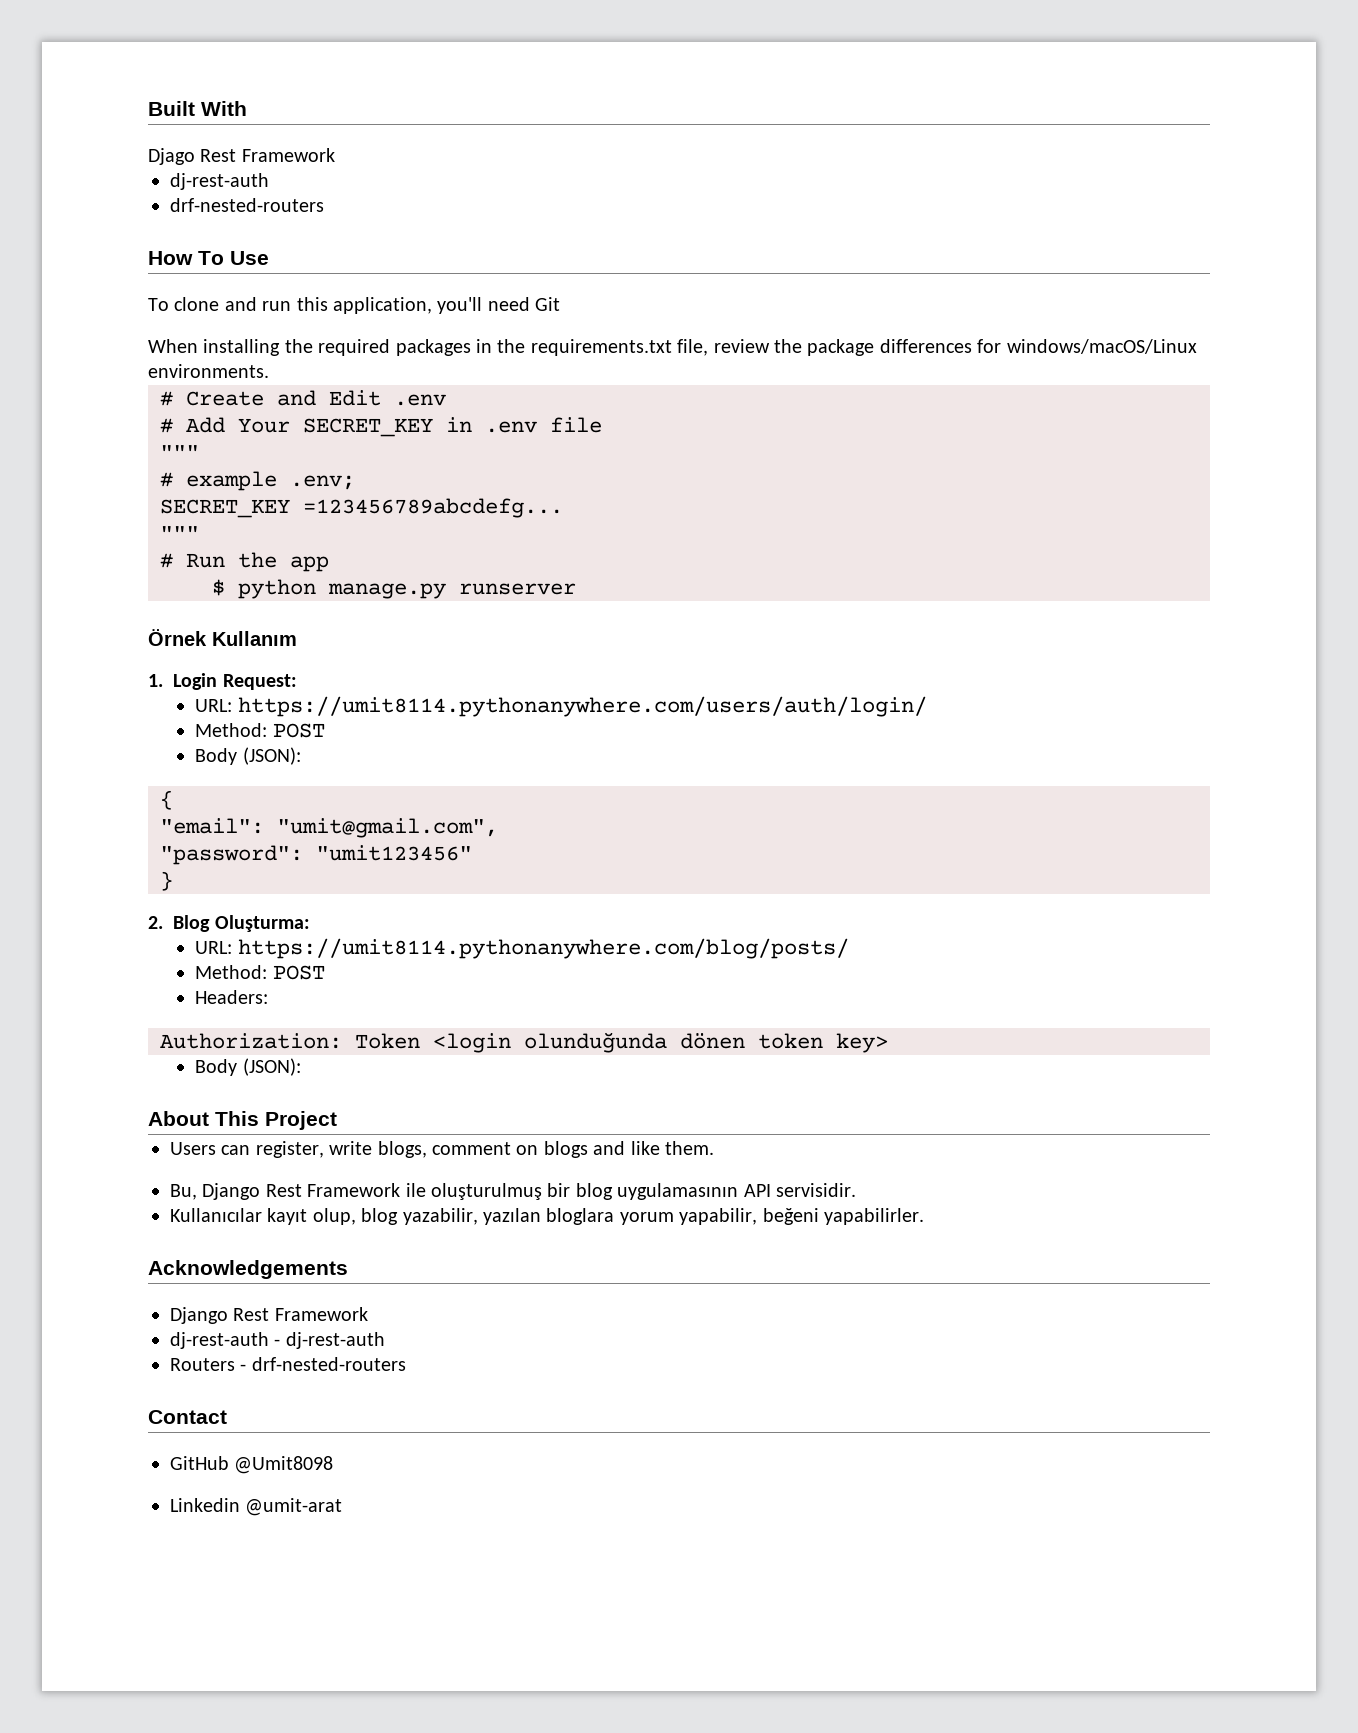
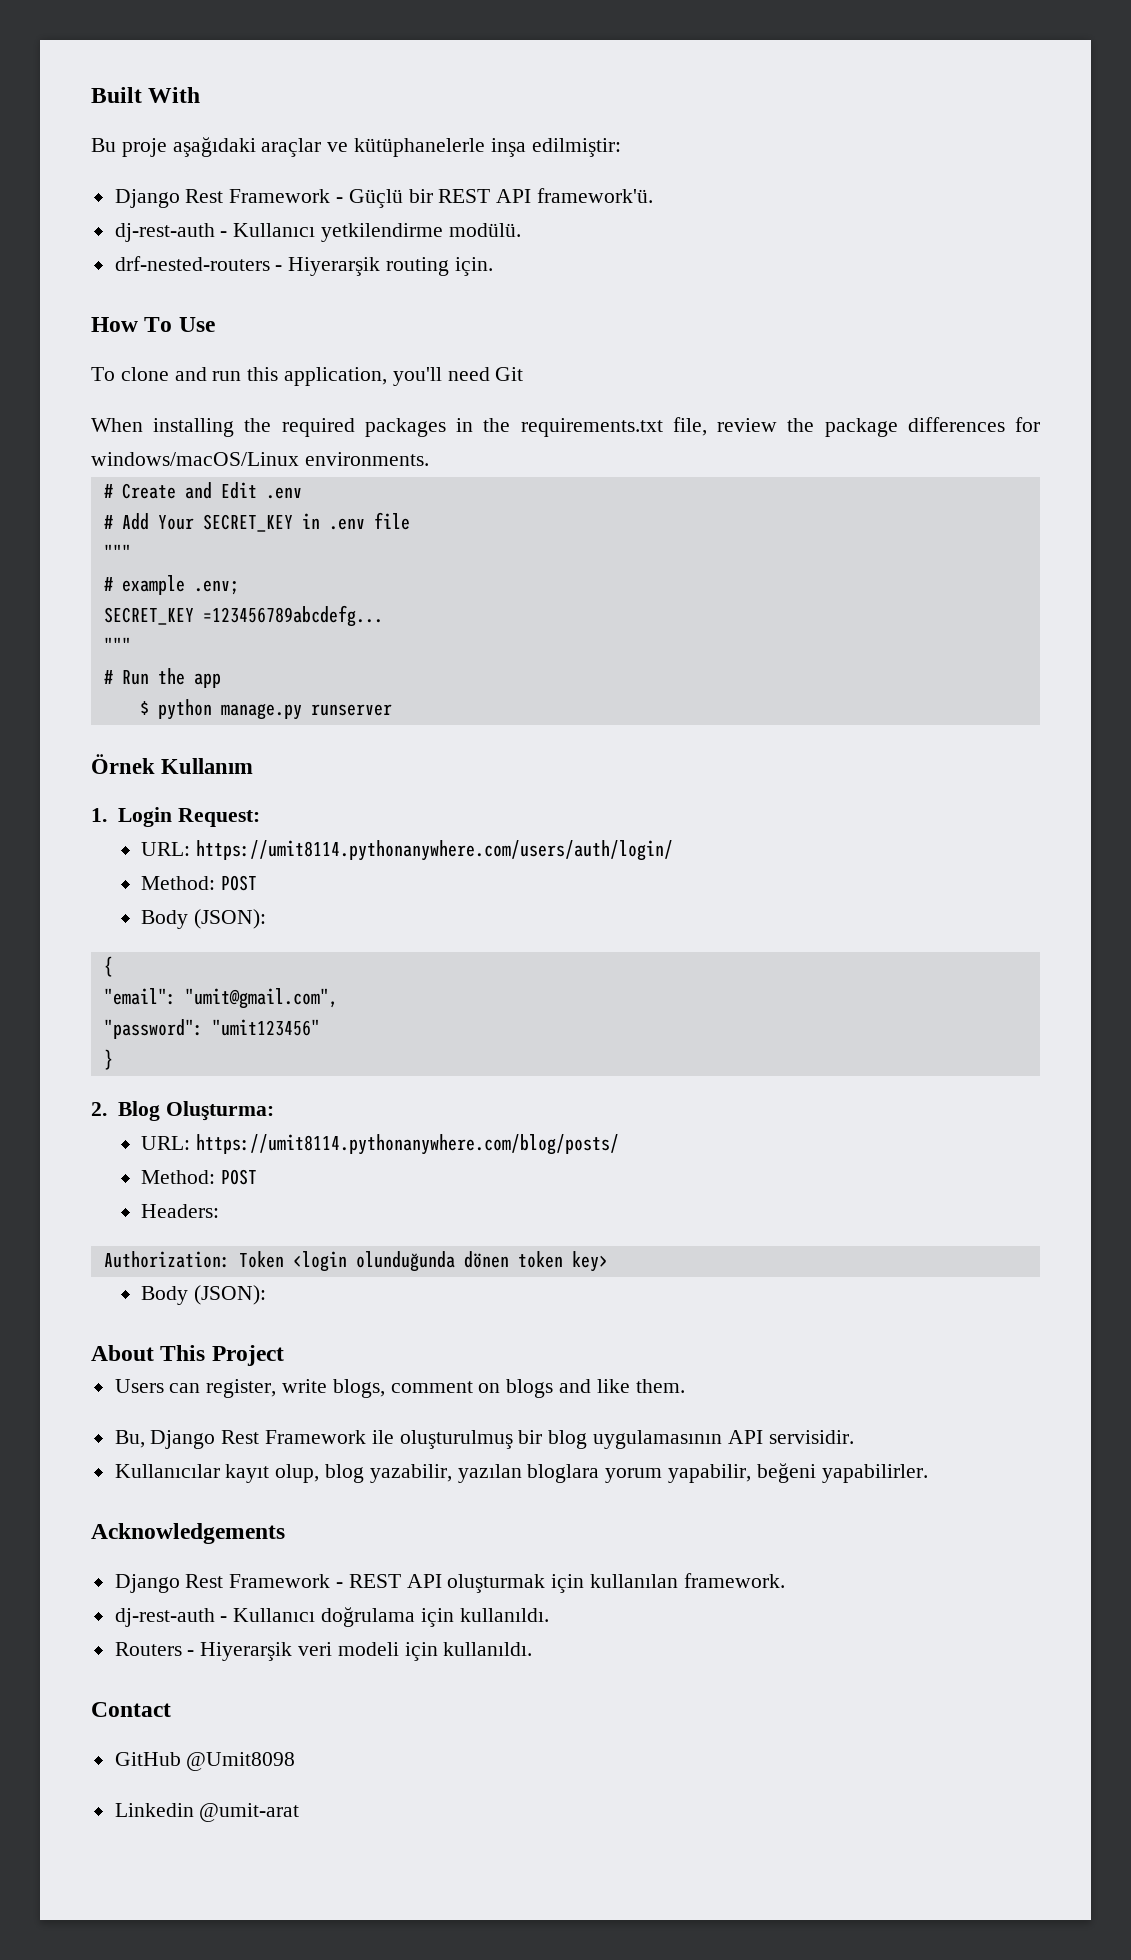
[148,148,335,165] [170,173,269,190] [170,198,324,212] Djago Rest Framework // dj-rest-auth // drf-nested-routers -> [91,137,621,157] [114,188,654,208] [114,223,521,242] [114,256,493,276] Bu proje aşağıdaki araçlar ve kütüphanelerle inşa edilmiştir: // Django Rest Framework - Güçlü bir REST API framework'ü. // dj-rest-auth - Kullanıcı yetkilendirme modülü. // drf-nested-routers - Hiyerarşik routing için.
[170,1332,385,1349] [170,1357,406,1371] // dj-rest-auth - dj-rest-auth // Routers - drf-nested-routers -> [336,1573,785,1593] [114,1607,549,1627] [114,1642,533,1661] - REST API oluşturmak için kullanılan framework. // dj-rest-auth - Kullanıcı doğrulama için kullanıldı. // Routers - Hiyerarşik veri modeli için kullanıldı.

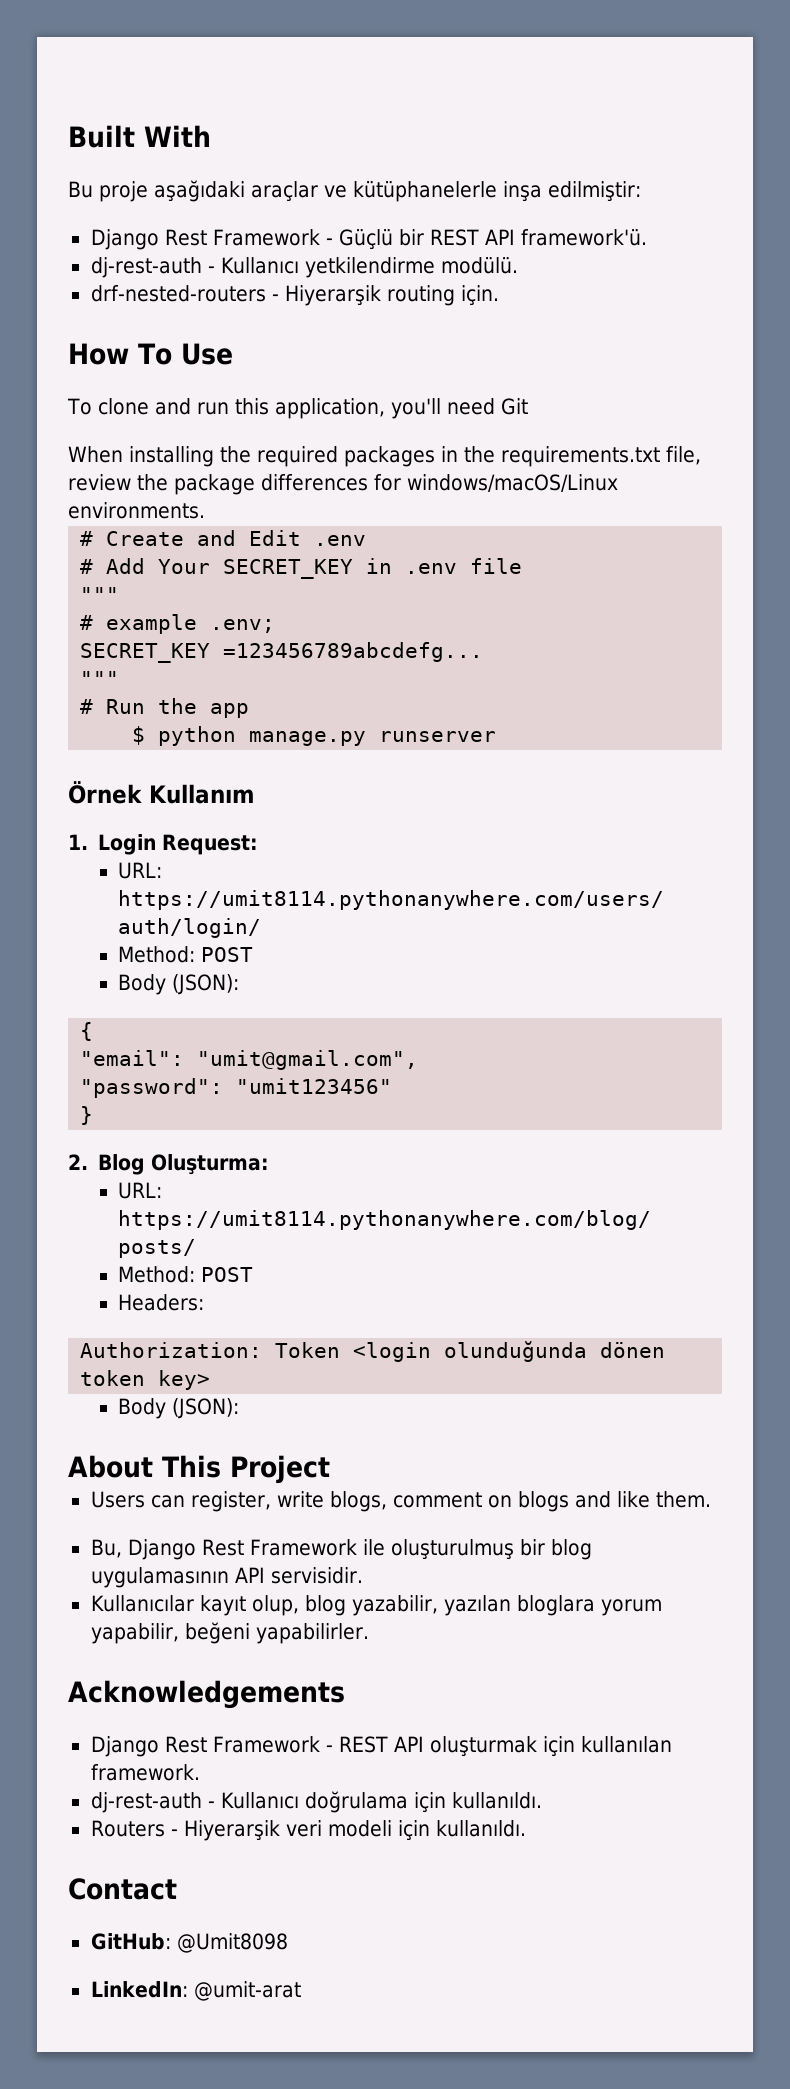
[114,1752,181,1766] GitHub -> [90,1933,171,1950] GitHub:
[114,1803,194,1817] Linkedin -> [90,1981,188,1998] LinkedIn:

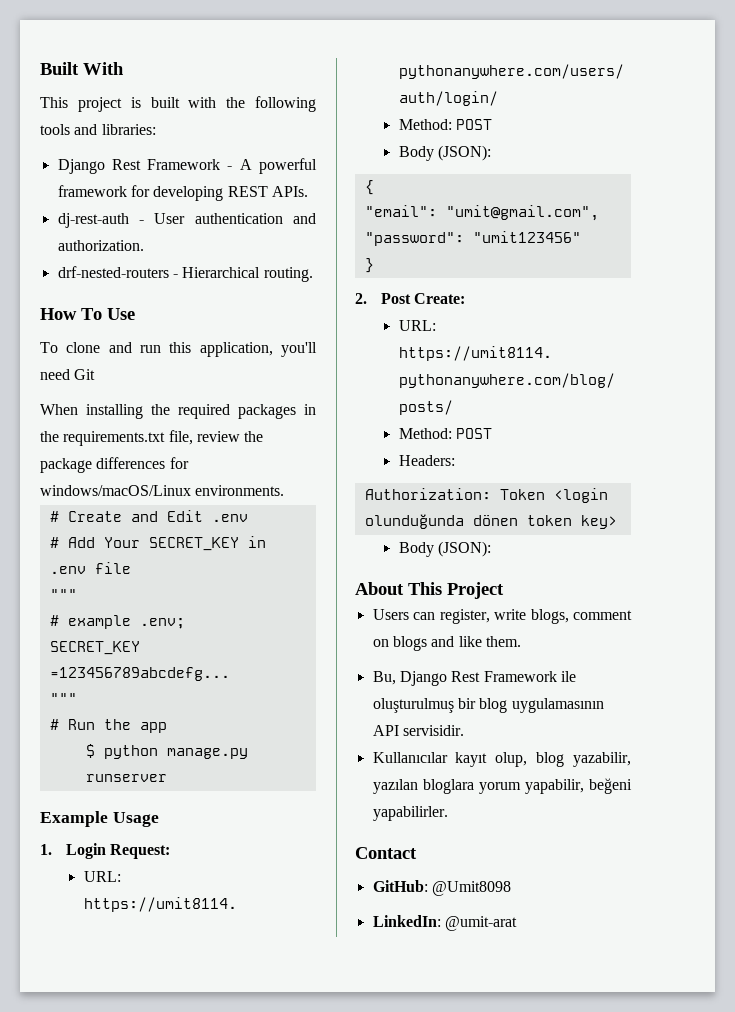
[68,180,641,202] [90,229,647,250] [90,257,518,278] Bu proje aşağıdaki araçlar ve kütüphanelerle inşa edilmiştir: // Django Rest Framework - Güçlü bir REST API framework'ü. // dj-rest-auth - Kullanıcı yetkilendirme modülü. -> [40,96,317,112] [40,124,156,135] [57,158,317,174] [57,185,308,201] [57,213,316,228] [57,240,144,251] This project is built with the following tools and libraries: // Django Rest Framework - A powerful framework for developing REST APIs. // dj-rest-auth - User authentication and authorization.
[284,285,499,306] Hiyerarşik routing için. -> [182,267,313,282] Hierarchical routing.
[68,781,255,804] Örnek Kullanım -> [40,811,159,827] Example Usage
[98,1154,270,1175] Blog Oluşturma: -> [381,293,466,304] Post Create:
[68,1680,345,1709] [90,1736,672,1757] [90,1764,200,1781] [90,1791,542,1813] [90,1820,526,1841] // Acknowledgements // Django Rest Framework - REST API oluşturmak için kullanılan framework. // dj-rest-auth - Kullanıcı doğrulama için kullanıldı. // Routers - Hiyerarşik veri modeli için kullanıldı. -> (448, 813) none

